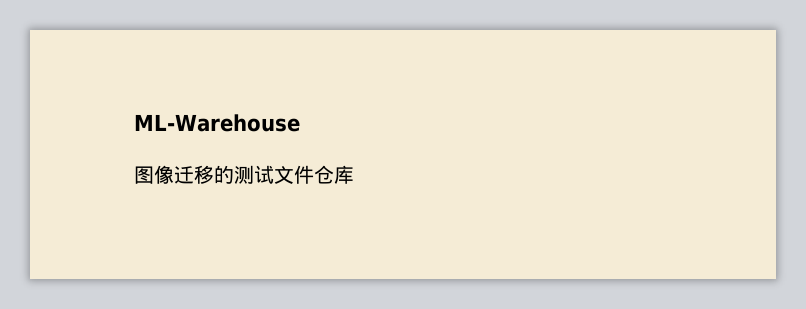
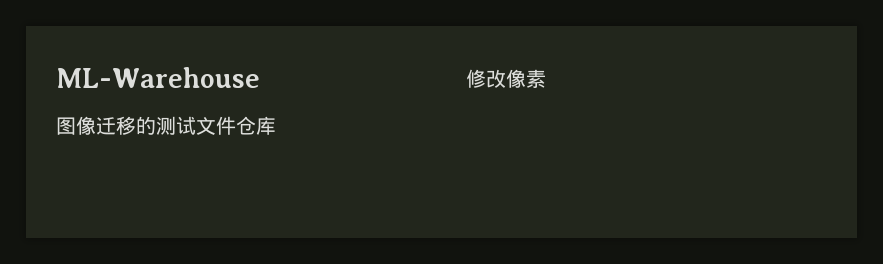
(354, 174) none -> [466,69,546,88] // 修改像素

